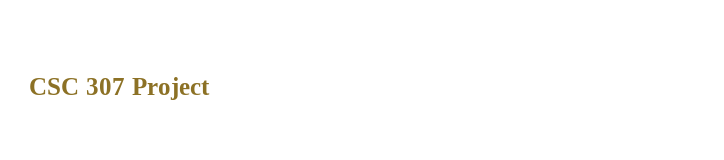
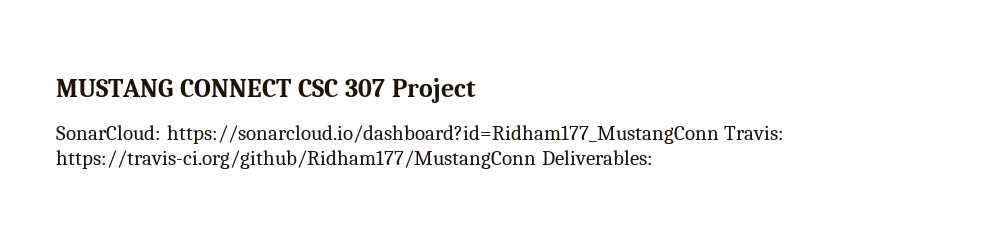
(29, 86) none -> [56,79,291,97] MUSTANG CONNECT
(210, 88) none -> [56,125,785,144] [56,150,653,169] // SonarCloud: https://sonarcloud.io/dashboard?id=Ridham177_MustangConn Travis: https://travis-ci.org/github/Ridham177/MustangConn Deliverables:

